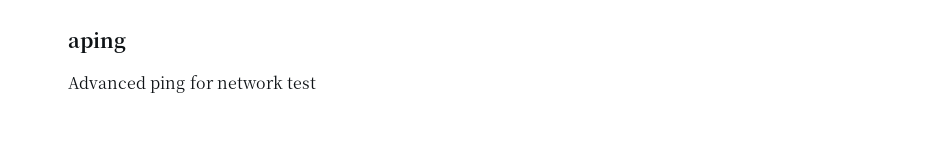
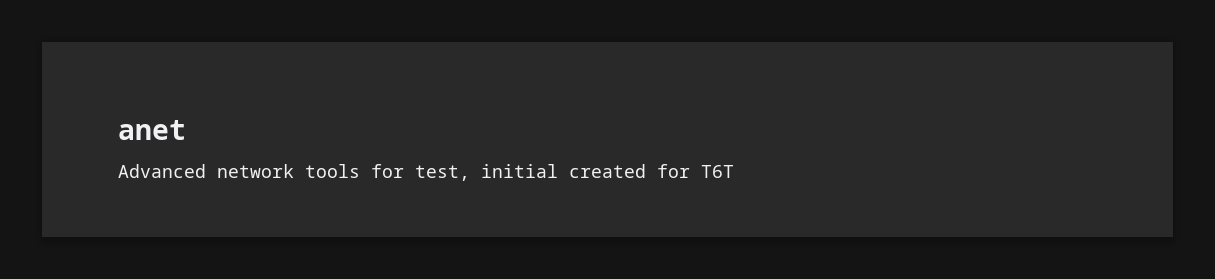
[68,32,126,53] aping -> [118,120,186,140] anet
[150,75,317,93] ping for network test -> [217,164,734,181] network tools for test, initial created for T6T

